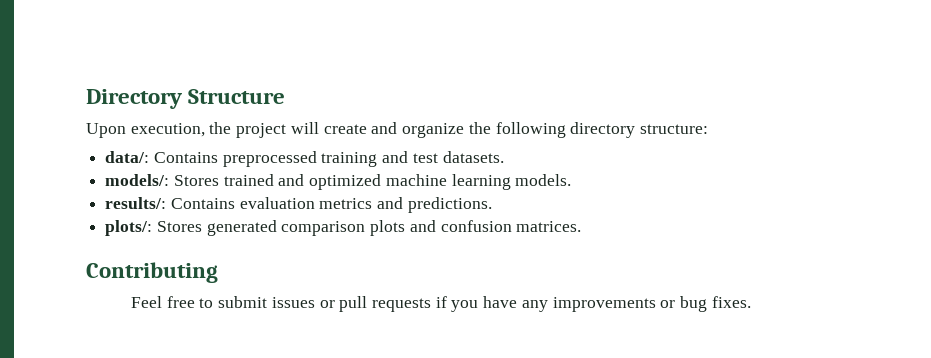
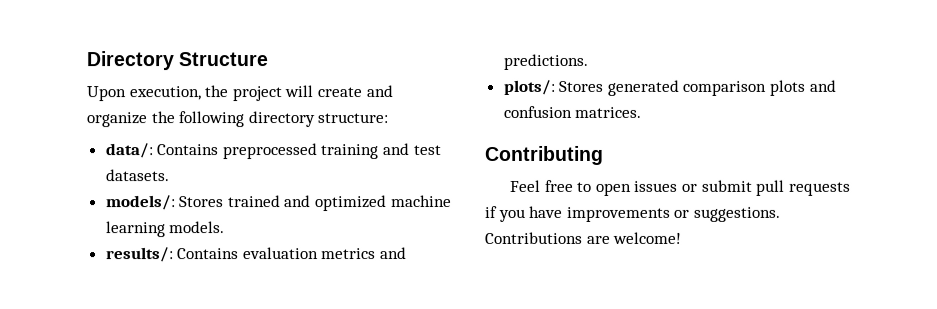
[218,296,268,308] submit -> [595,182,632,196] open
(335, 304) none -> [701,179,753,192] submit
[521,300,548,312] any -> (564, 211) none
[680,296,751,312] bug fixes. -> [693,206,781,222] [485,231,683,244] suggestions. Contributions are welcome!

